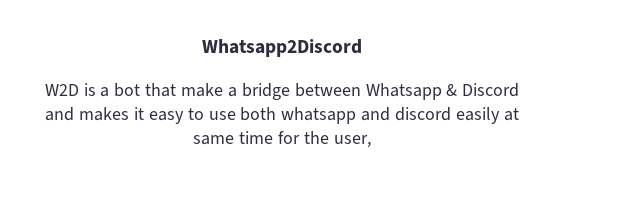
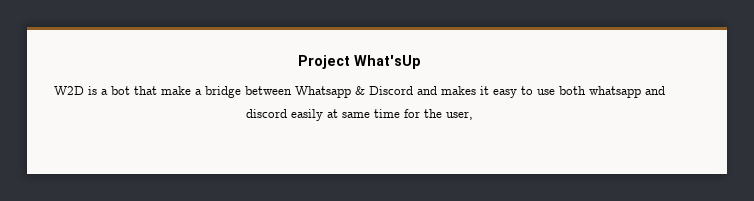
[202,39,362,57] Whatsapp2Discord -> [298,55,421,69] Project What'sUp

